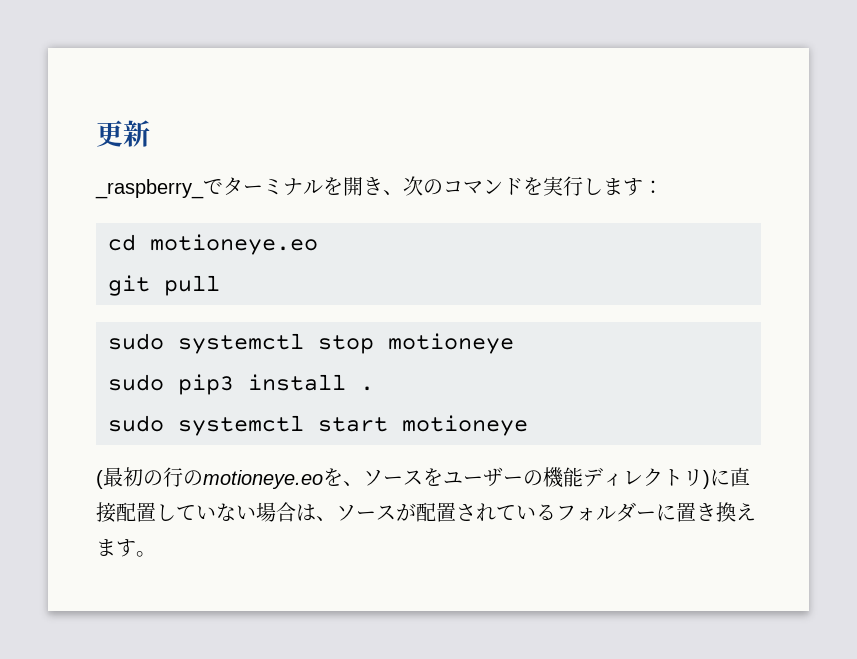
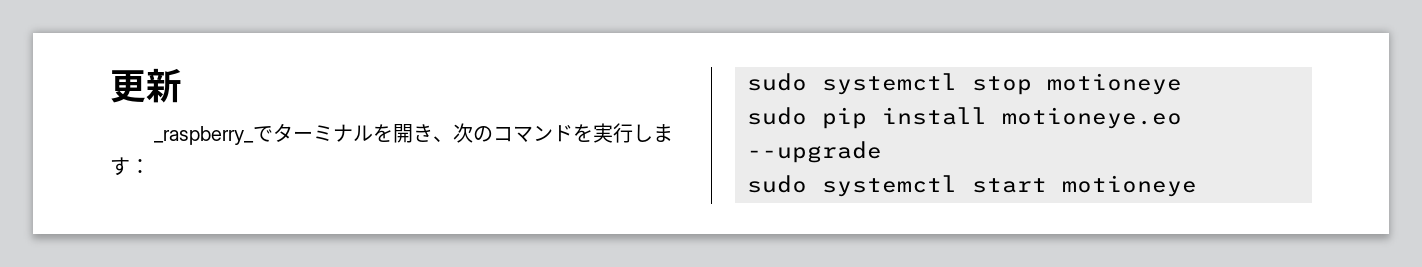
[108,234,318,255] [108,275,220,296] // cd motioneye.eo // git pull -> (150, 166) none
[178,374,374,395] pip3 install . -> [822,107,1182,129] [747,141,882,163] pip install motioneye.eo --upgrade
[96,467,750,489] [96,502,756,523] [96,539,156,557] // (最初の行のmotioneye.eoを、ソースをユーザーの機能ディレクトリ)に直接配置していない場合は、ソースが配置されているフォルダーに置き換えます。 -> (1197, 186) none

